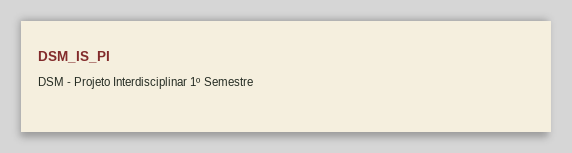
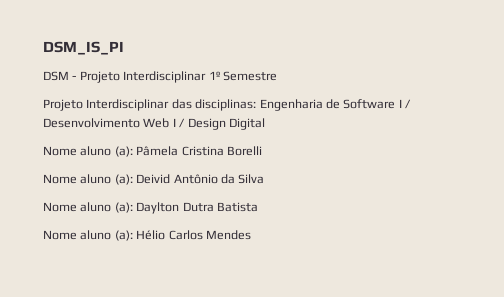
(253, 81) none -> [43,99,411,111] [43,118,265,130] [43,146,262,157] [43,174,265,185] [43,202,258,214] [43,230,251,241] // Projeto Interdisciplinar das disciplinas: Engenharia de Software I / Desenvolvimento Web I / Design Digital // Nome aluno (a): Pâmela Cristina Borelli // Nome aluno (a): Deivid Antônio da Silva // Nome aluno (a): Daylton Dutra Batista // Nome aluno (a): Hélio Carlos Mendes

